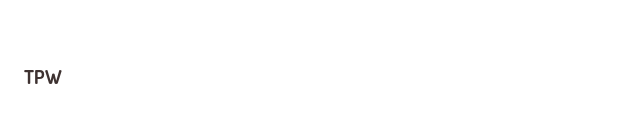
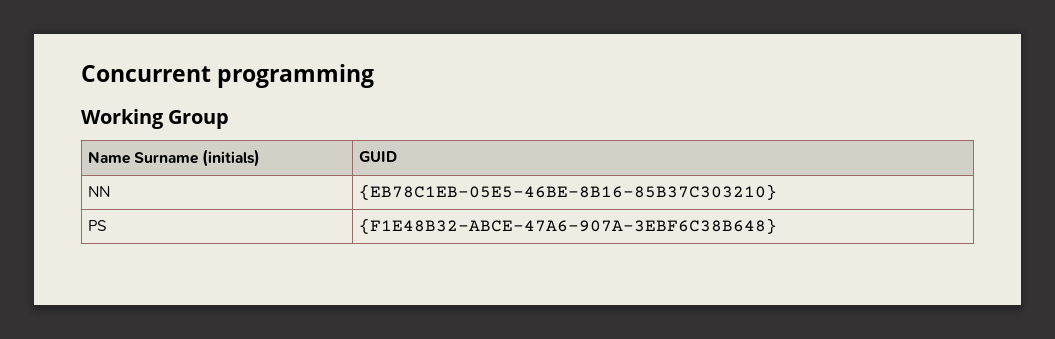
[24,70,62,84] TPW -> [81,64,375,88] [81,109,230,129] [88,149,261,167] [359,151,398,162] [88,186,111,197] [359,184,778,200] [88,220,108,231] [359,218,778,234] Concurrent programming // Working Group // Name Surname (initials) | GUID // NN | {EB78C1EB-05E5-46BE-8B16-85B37C303210} // PS | {F1E48B32-ABCE-47A6-907A-3EBF6C38B648}

